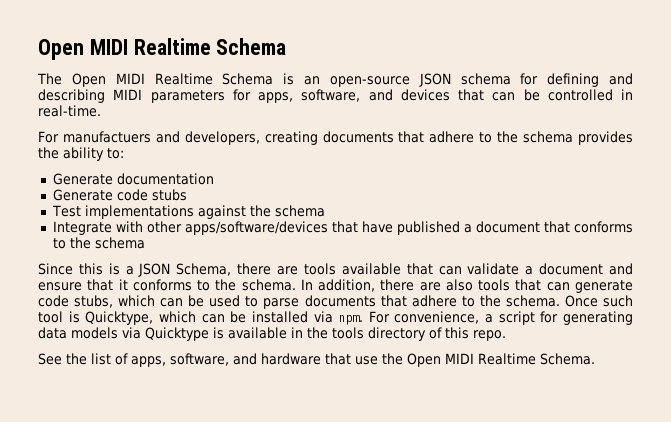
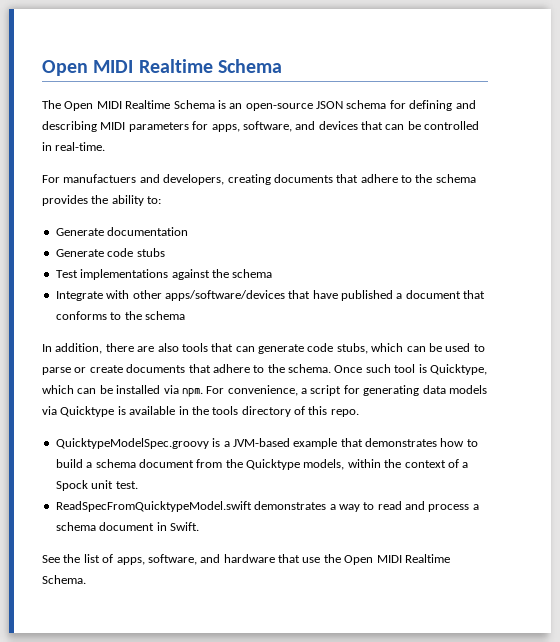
[38,263,634,277] [38,279,296,291] Since this is a JSON Schema, there are tools available that can validate a document and ensure that it conforms to the schema. -> (185, 315) none
(300, 303) none -> [74,365,123,373] or create
(506, 335) none -> [55,438,478,449] [55,459,469,470] [55,480,138,491] [55,501,479,512] [55,522,199,531] // QuicktypeModelSpec.groovy is a JVM-based example that demonstrates how to build a schema document from the Quicktype models, within the context of a Spock unit test. // ReadSpecFromQuicktypeModel.swift demonstrates a way to read and process a schema document in Swift.

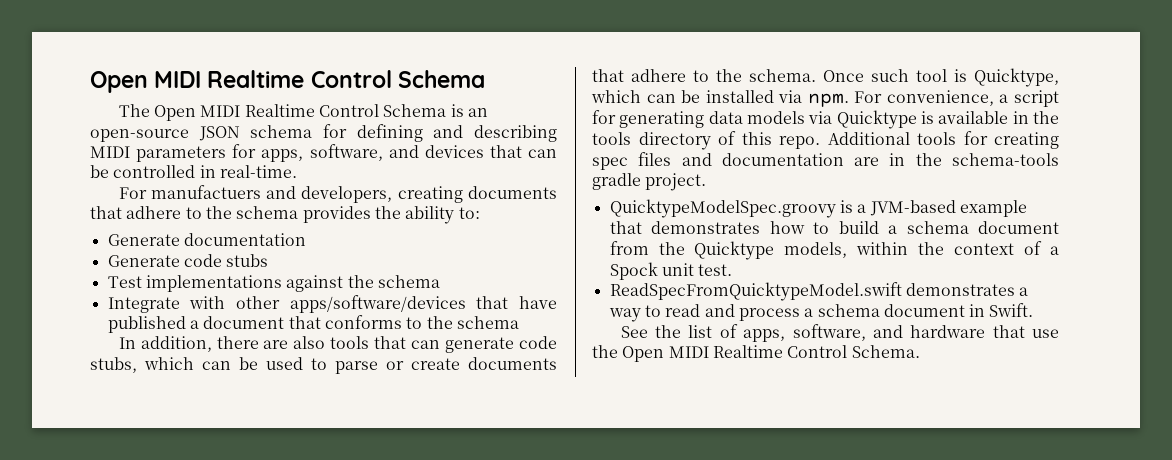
[42,59,213,76] Open MIDI Realtime -> [90,70,392,93] Open MIDI Realtime Control
(171, 104) none -> [318,104,379,117] Control
(359, 413) none -> [827,131,1059,149] [592,152,1059,170] [592,173,707,191] Additional tools for creating spec files and documentation are in the schema-tools gradle project.
(450, 558) none -> [787,345,848,358] Control

